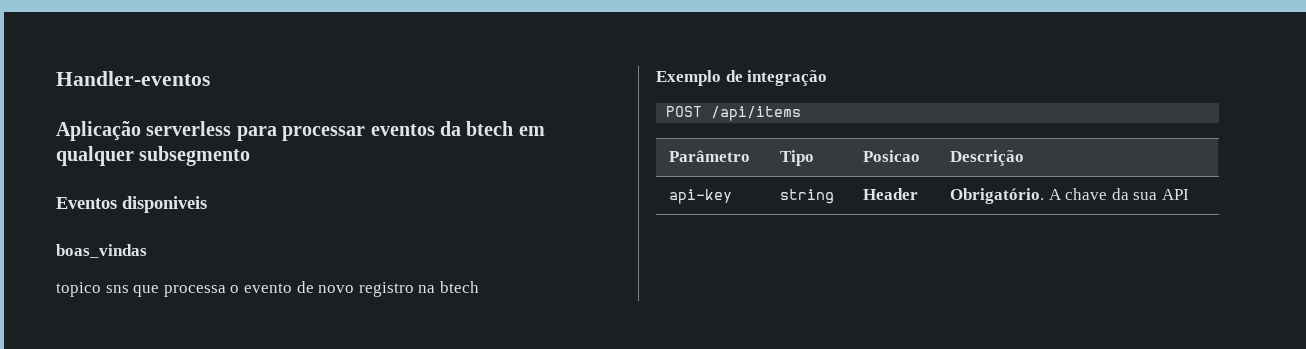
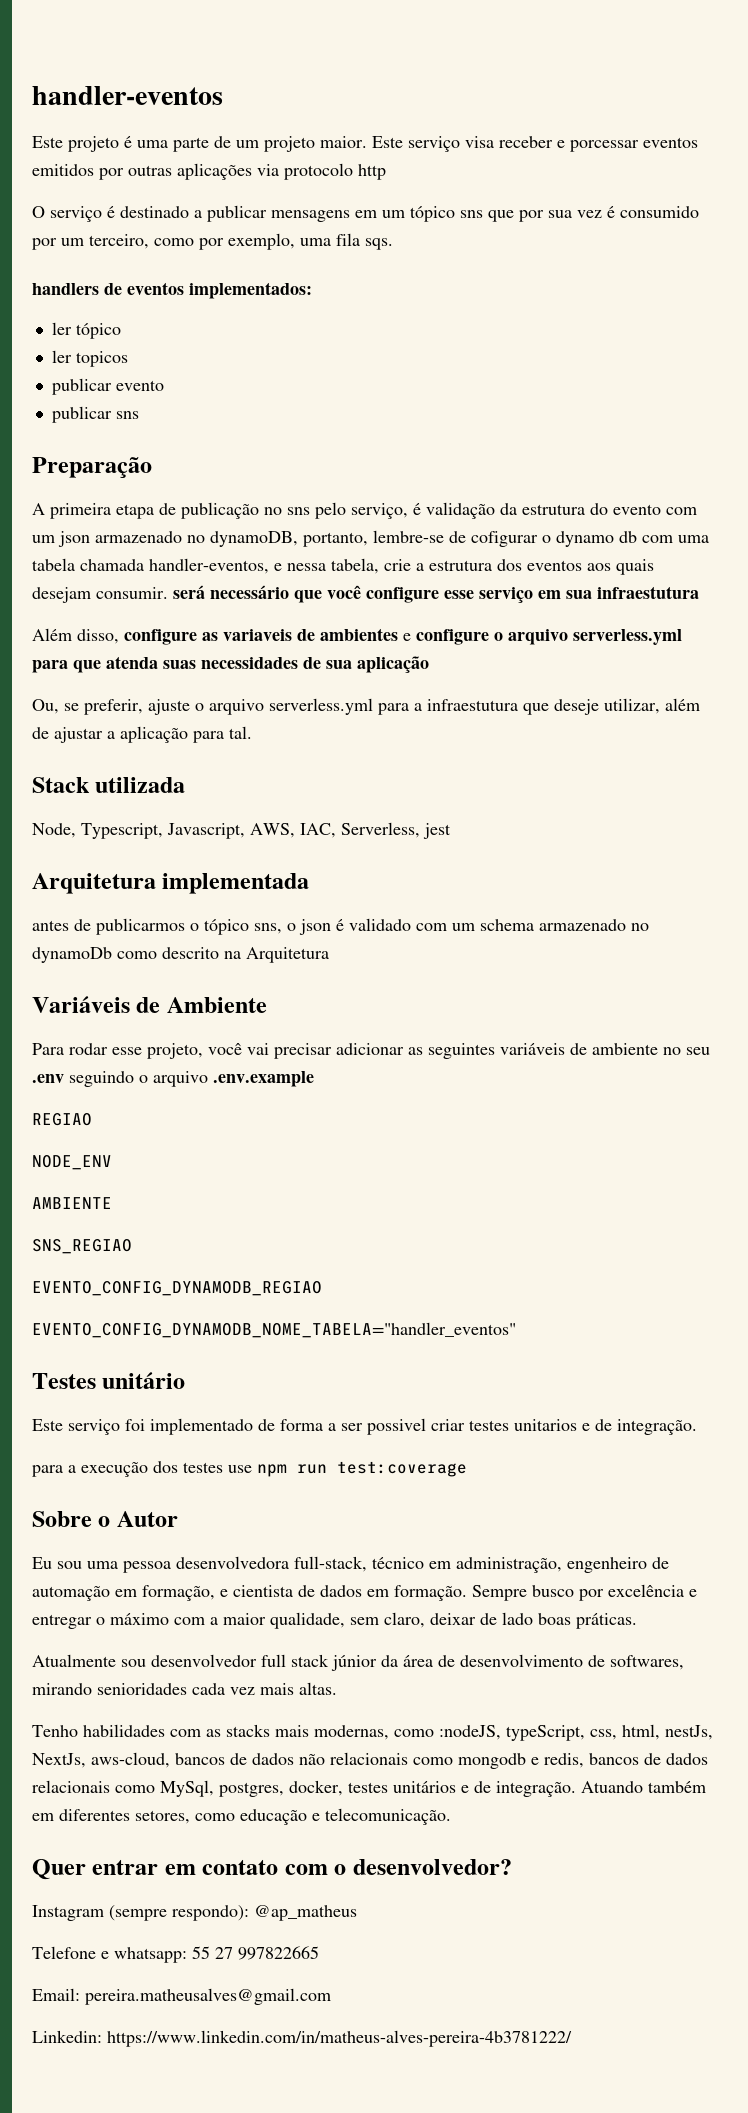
[56,71,210,86] [56,121,545,141] [56,146,251,166] [56,196,207,213] [56,244,147,258] [56,281,479,297] [656,70,828,86] [666,106,802,121] [668,150,750,162] [779,150,814,166] [862,150,920,162] [949,150,1024,166] [668,189,732,204] [779,189,834,204] [862,188,918,200] [949,188,1189,204] Handler-eventos // Aplicação serverless para processar eventos da btech em qualquer subsegmento // Eventos disponiveis // boas_vindas // topico sns que processa o evento de novo registro na btech // Exemplo de integração // POST /api/items // Parâmetro | Tipo | Posicao | Descrição // api-key | string | Header | Obrigatório. A chave da sua API -> [32,86,223,105] [32,136,698,152] [32,163,386,180] [32,205,699,222] [32,233,393,250] [32,282,312,299] [51,322,121,339] [51,350,128,367] [51,378,164,395] [51,406,139,423] [32,457,152,478] [32,502,697,519] [32,530,709,547] [32,558,654,575] [32,585,699,603] [32,628,682,645] [32,656,429,673] [32,698,700,715] [32,726,252,743] [32,777,186,793] [32,822,451,839] [32,873,310,894] [32,918,649,935] [32,947,329,963] [32,996,267,1013] [32,1043,710,1059] [32,1071,314,1087] [32,1113,92,1126] [32,1155,112,1170] [32,1197,112,1209] [32,1239,132,1254] [32,1281,322,1296] [32,1322,516,1338] [32,1372,186,1389] [32,1418,697,1435] [32,1461,467,1477] [32,1511,178,1527] [32,1556,669,1573] [32,1584,697,1601] [32,1612,637,1629] [32,1654,684,1671] [32,1682,337,1695] [32,1724,713,1741] [32,1752,708,1769] [32,1780,706,1797] [32,1808,451,1825] [32,1859,512,1880] [32,1905,357,1921] [32,1946,319,1963] [32,1988,331,2005] [32,2030,572,2047] handler-eventos // Este projeto é uma parte de um projeto maior. Este serviço visa receber e porcessar eventos emitidos por outras aplicações via protocolo http // O serviço é destinado a publicar mensagens em um tópico sns que por sua vez é consumido por um terceiro, como por exemplo, uma fila sqs. // handlers de eventos implementados: // ler tópico // ler topicos // publicar evento // publicar sns // Preparação // A primeira etapa de publicação no sns pelo serviço, é validação da estrutura do evento com um json armazenado no dynamoDB, portanto, lembre-se de cofigurar o dynamo db com uma tabela chamada handler-eventos, e nessa tabela, crie a estrutura dos eventos aos quais desejam consumir. será necessário que você configure esse serviço em sua infraestutura // Além disso, configure as variaveis de ambientes e configure o arquivo serverless.yml para que atenda suas necessidades de sua aplicação // Ou, se preferir, ajuste o arquivo serverless.yml para a infraestutura que deseje utilizar, além de ajustar a aplicação para tal. // Stack utilizada // Node, Typescript, Javascript, AWS, IAC, Serverless, jest // Arquitetura implementada // antes de publicarmos o tópico sns, o json é validado com um schema armazenado no dynamoDb como descrito na Arquitetura // Variáveis de Ambiente // Para rodar esse projeto, você vai precisar adicionar as seguintes variáveis de ambiente no seu .env seguindo o arquivo .env.example // REGIAO // NODE_ENV // AMBIENTE // SNS_REGIAO // EVENTO_CONFIG_DYNAMODB_REGIAO // EVENTO_CONFIG_DYNAMODB_NOME_TABELA="handler_eventos" // Testes unitário // Este serviço foi implementado de forma a ser possivel criar testes unitarios e de integração. // para a execução dos testes use npm run test:coverage // Sobre o Autor // Eu sou uma pessoa desenvolvedora full-stack, técnico em administração, engenheiro de automação em formação, e cientista de dados em formação. Sempre busco por excelência e entregar o máximo com a maior qualidade, sem claro, deixar de lado boas práticas. // Atualmente sou desenvolvedor full stack júnior da área de desenvolvimento de softwares, mirando senioridades cada vez mais altas. // Tenho habilidades com as stacks mais modernas, como :nodeJS, typeScript, css, html, nestJs, NextJs, aws-cloud, bancos de dados não relacionais como mongodb e redis, bancos de dados relacionais como MySql, postgres, docker, testes unitários e de integração. Atuando também em diferentes setores, como educação e telecomunicação. // Quer entrar em contato com o desenvolvedor? // Instagram (sempre respondo): @ap_matheus // Telefone e whatsapp: 55 27 997822665 // Email: pereira.matheusalves@gmail.com // Linkedin: https://www.linkedin.com/in/matheus-alves-pereira-4b3781222/

